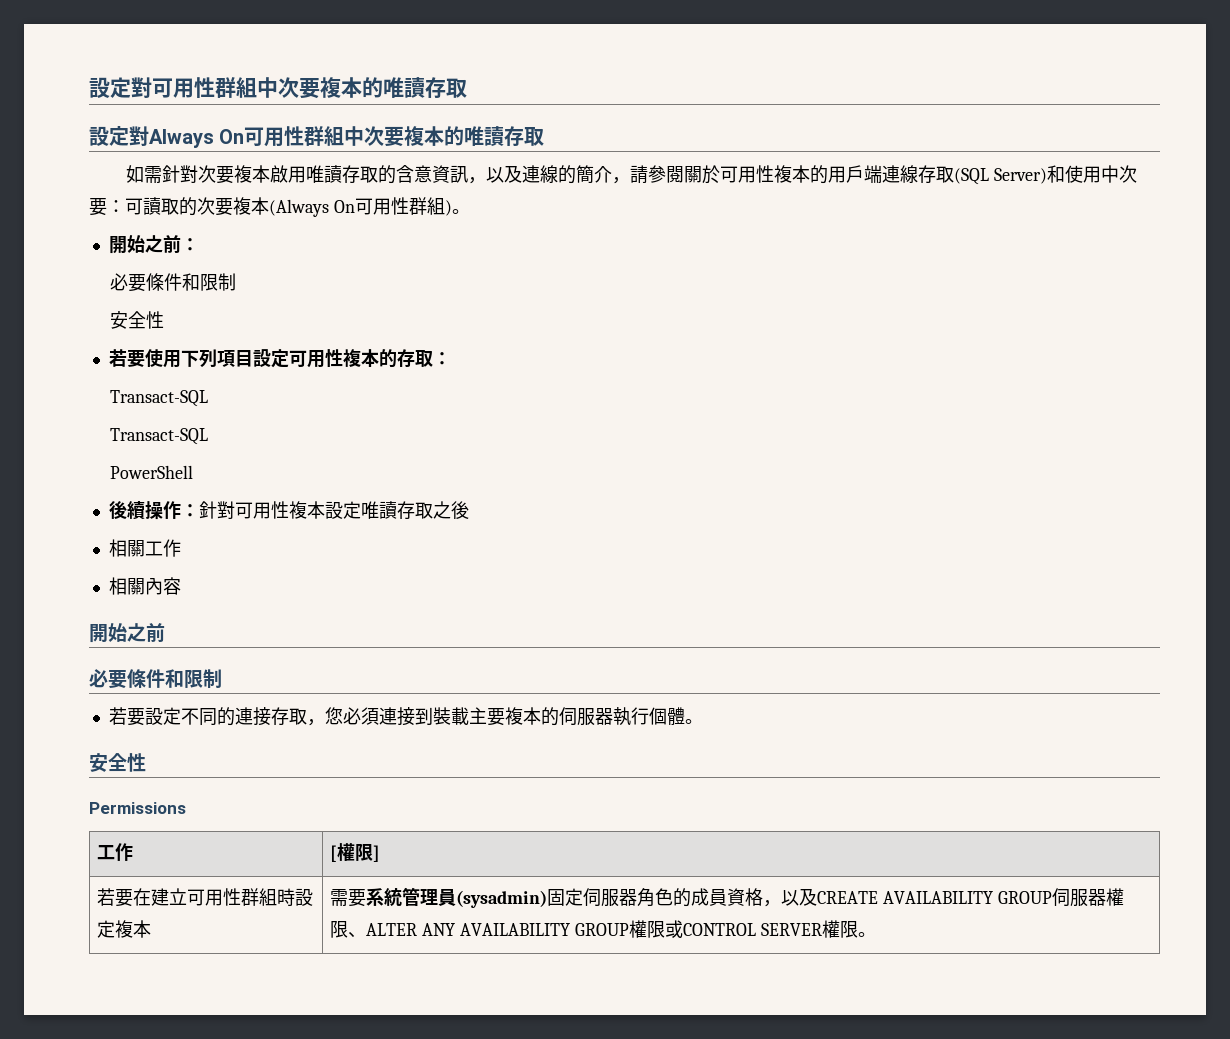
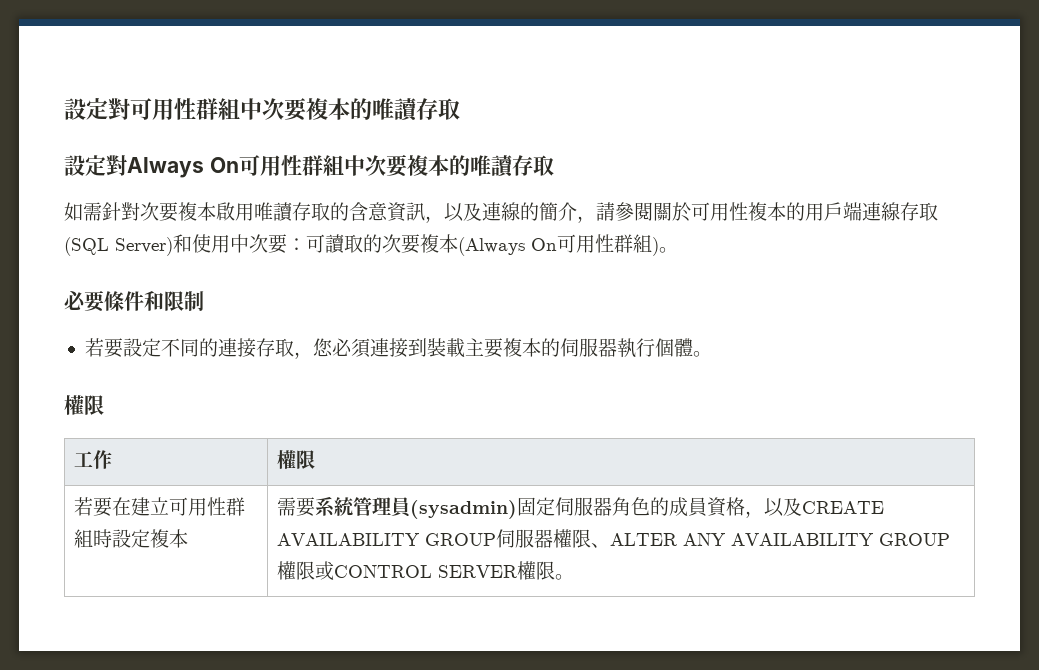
[108,235,199,254] [109,273,236,292] [109,311,164,329] [108,349,451,368] [109,390,208,407] [109,428,208,445] [109,465,193,479] [108,501,469,520] [108,539,181,557] [108,577,181,595] [89,623,165,643] // 開始之前： // 必要條件和限制 // 安全性 // 若要使用下列項目設定可用性複本的存取： // Transact-SQL // Transact-SQL // PowerShell // 後續操作：針對可用性複本設定唯讀存取之後 // 相關工作 // 相關內容 // 開始之前 -> (678, 250) none
[89,753,146,772] [89,802,186,814] 安全性 // Permissions -> [64,395,104,415] 權限
[330,843,381,862] [權限] -> [276,450,315,469] 權限

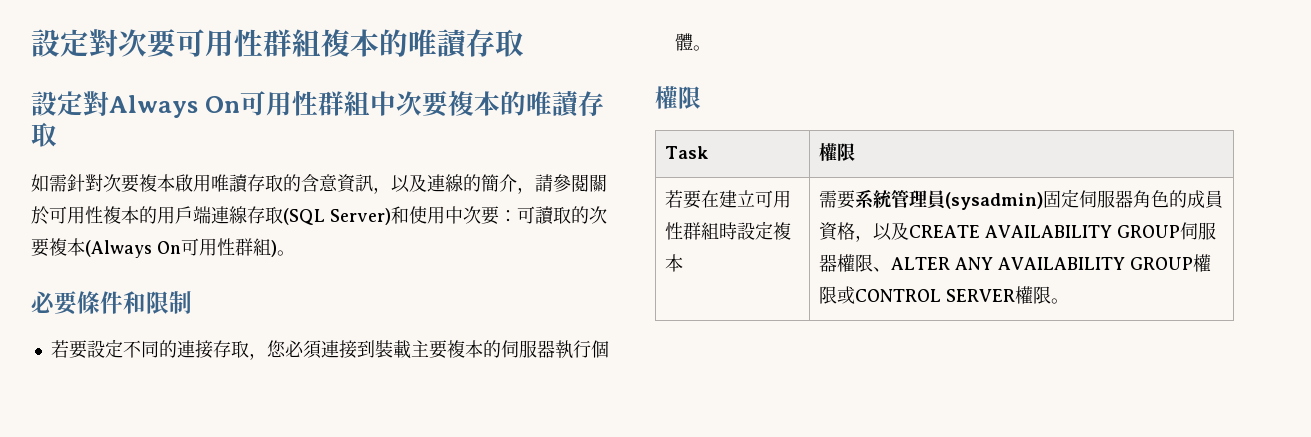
[64,98,307,121] 設定對可用性群組中次要 -> [31,29,321,58] 設定對次要可用性群組
[73,450,112,469] 工作 -> [665,146,709,159] Task

